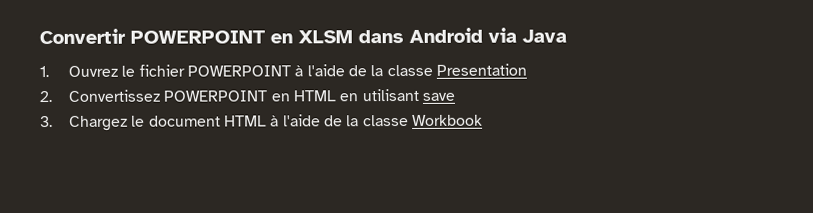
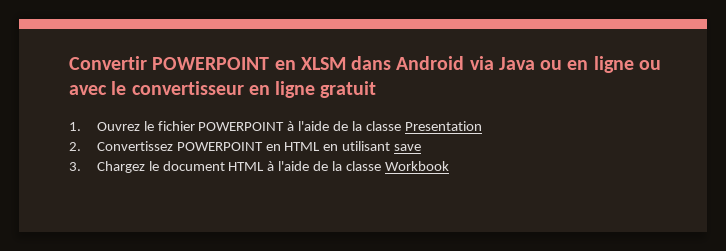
(567, 36) none -> [540,56,661,73] [69,81,377,98] ou en ligne ou avec le convertisseur en ligne gratuit

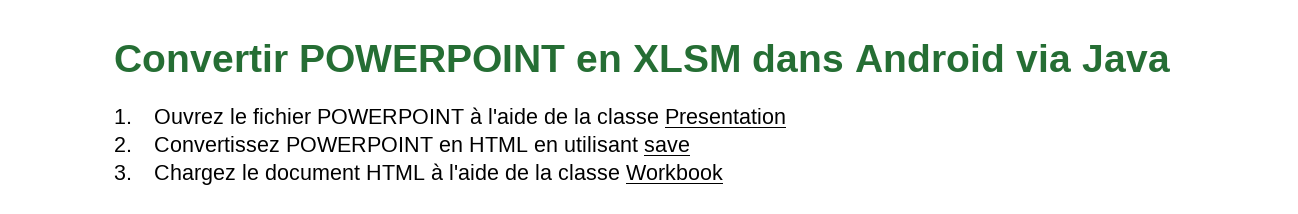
[540,56,661,73] [69,81,377,98] ou en ligne ou avec le convertisseur en ligne gratuit -> (1170, 58) none

